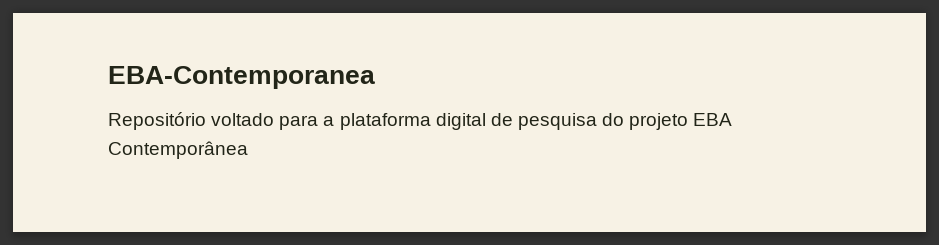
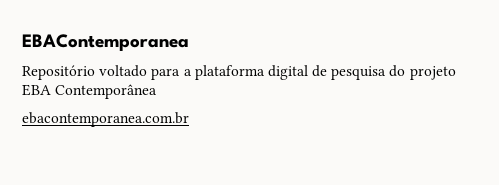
[108,66,375,89] EBA-Contemporanea -> [22,34,189,51] EBAContemporanea
(248, 150) none -> [22,112,189,127] // ebacontemporanea.com.br

